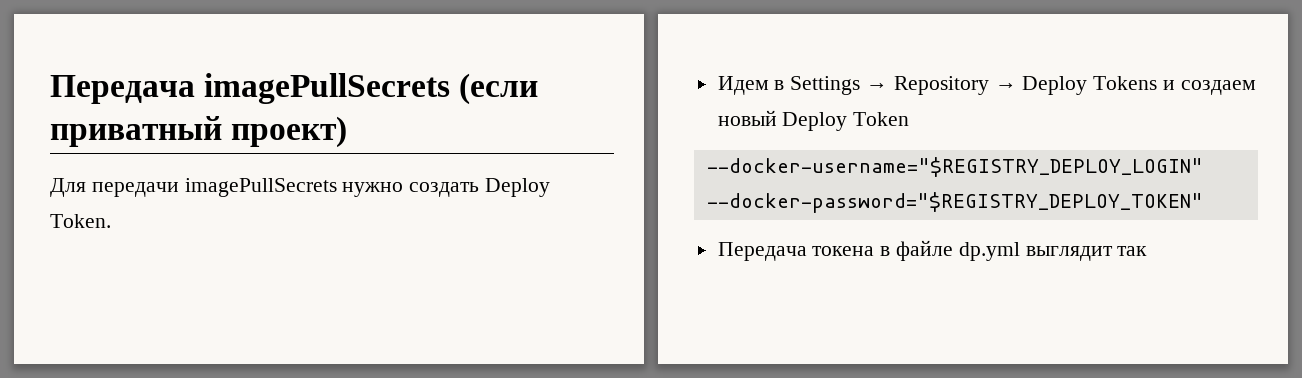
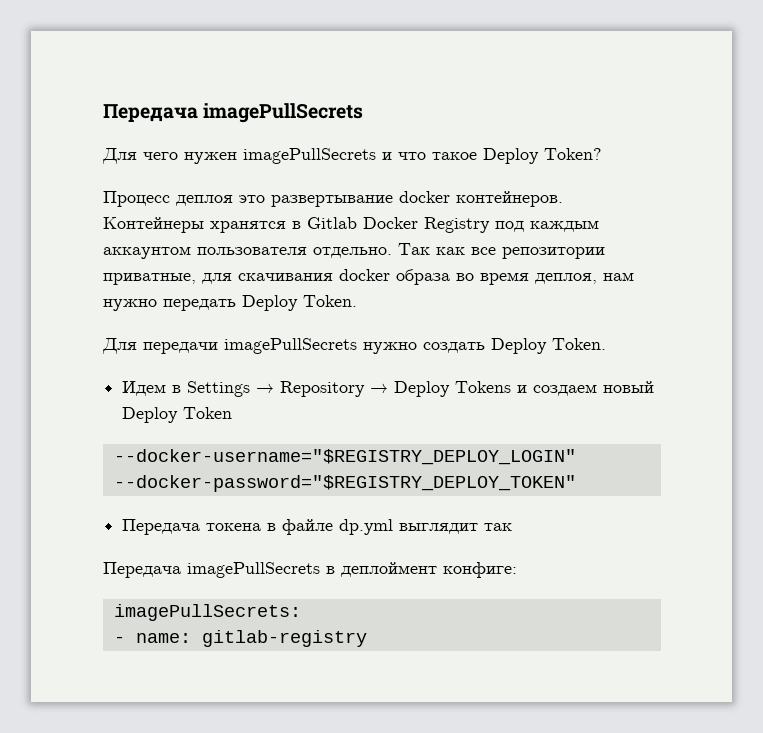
[50,73,539,105] [50,116,348,148] Передача imagePullSecrets (если приватный проект) -> [103,103,364,123] [102,148,602,164] [103,191,563,207] [103,217,599,233] [103,243,605,259] [103,269,634,285] [103,295,357,311] Передача imagePullSecrets // Для чего нужен imagePullSecrets и что такое Deploy Token? // Процесс деплоя это развертывание docker контейнеров. Контейнеры хранятся в Gitlab Docker Registry под каждым аккаунтом пользователя отдельно. Так как все репозитории приватные, для скачивания docker образа во время деплоя, нам нужно передать Deploy Token.
(1148, 251) none -> [103,562,517,578] [113,604,301,621] [113,630,367,647] // Передача imagePullSecrets в деплоймент конфиге: // imagePullSecrets: // - name: gitlab-registry

